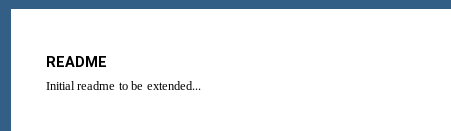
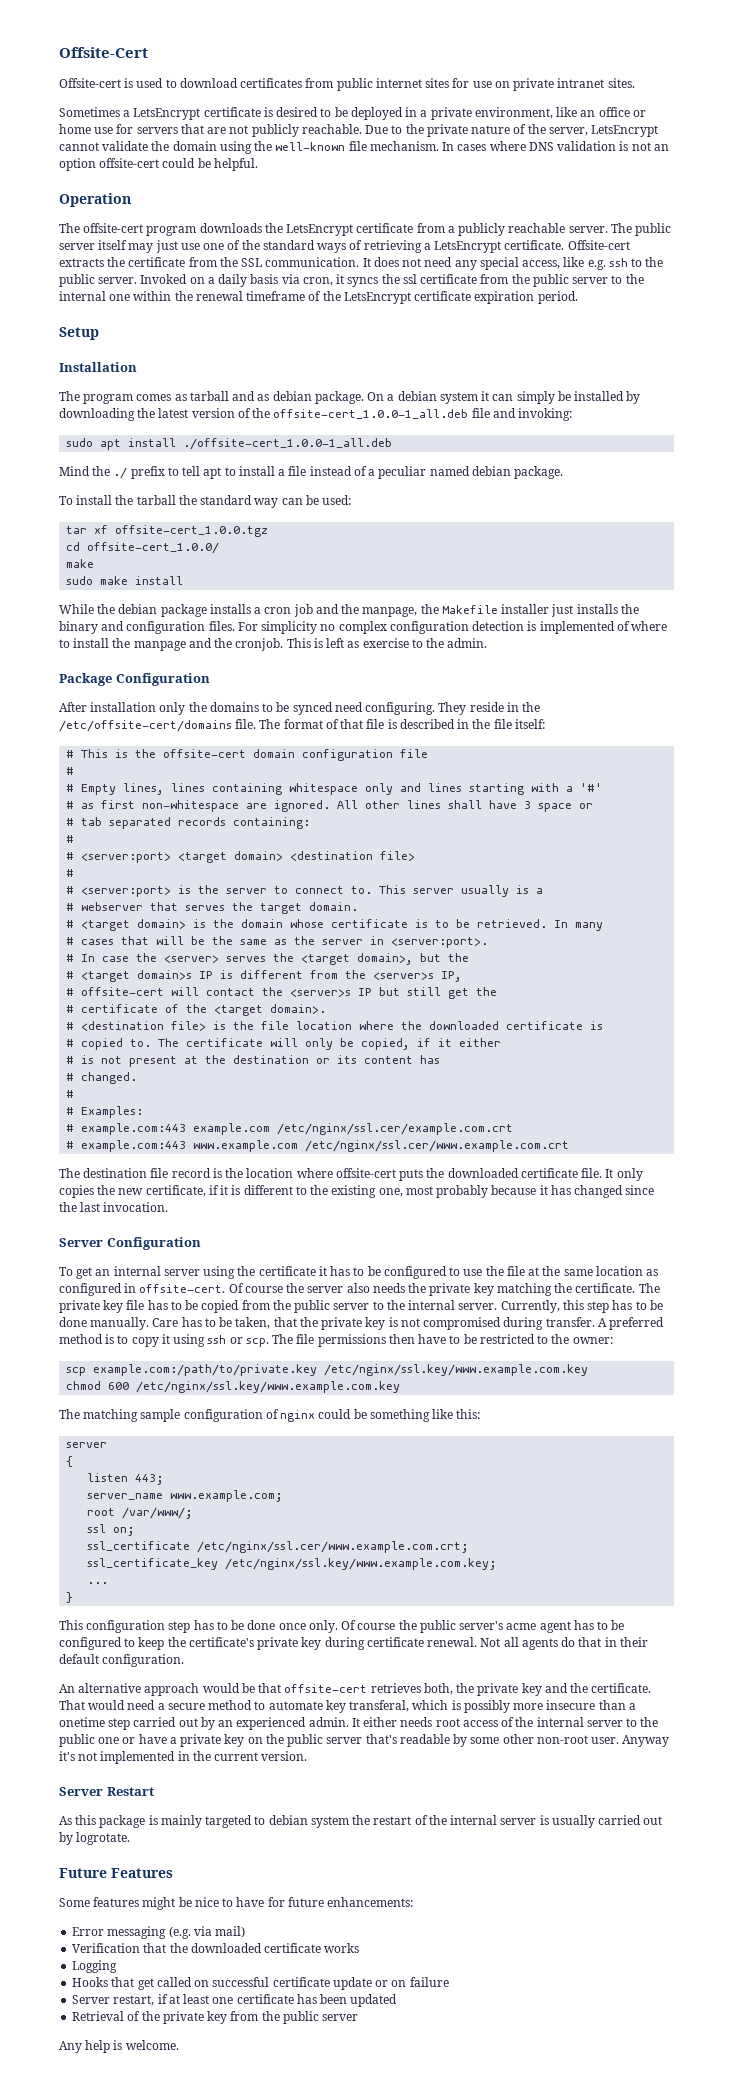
[46,56,107,67] [46,81,201,90] README // Initial readme to be extended... -> [59,47,148,58] [59,78,635,91] [59,107,646,120] [59,124,659,137] [59,141,669,154] [59,158,258,171] [59,193,131,207] [59,223,672,236] [59,240,630,253] [59,257,664,270] [59,274,644,287] [59,291,578,304] [59,327,99,340] [59,362,137,372] [59,391,641,404] [59,408,573,421] [66,438,393,450] [59,466,564,479] [59,495,352,508] [66,525,269,537] [66,542,220,554] [66,559,95,568] [66,576,184,585] [59,604,639,617] [59,621,668,634] [59,638,488,651] [59,673,210,686] [59,702,541,715] [59,719,545,732] [66,749,429,761] [66,767,75,775] [66,783,603,795] [66,800,594,812] [66,817,311,829] [66,835,75,843] [66,851,416,863] [66,869,75,877] [66,885,544,897] [66,902,359,914] [66,919,604,931] [66,936,489,948] [66,953,470,965] [66,970,463,982] [66,987,498,999] [66,1004,327,1016] [66,1021,604,1031] [66,1038,502,1050] [66,1055,441,1067] [66,1072,138,1084] [66,1090,75,1098] [66,1106,144,1118] [66,1123,514,1135] [66,1140,570,1152] [59,1168,643,1181] [59,1185,655,1198] [59,1202,169,1212] [59,1237,201,1250] [59,1266,659,1279] [59,1283,660,1296] [59,1300,663,1313] [59,1317,665,1330] [59,1334,613,1347] [66,1364,589,1376] [66,1381,401,1393] [59,1409,481,1422] [66,1442,108,1448] [66,1456,74,1467] [87,1473,165,1485] [87,1490,284,1502] [87,1507,194,1519] [87,1524,136,1536] [87,1541,470,1553] [87,1558,498,1570] [87,1582,109,1584] [66,1592,74,1603] [59,1620,625,1633] [59,1637,648,1650] [59,1654,185,1667] [59,1683,652,1696] [59,1700,636,1713] [59,1717,659,1730] [59,1734,670,1747] [59,1751,308,1764] [59,1787,154,1796] [59,1815,663,1828] [59,1832,131,1845] [59,1868,173,1878] [59,1897,414,1910] [72,1926,246,1939] [72,1943,360,1953] [72,1960,118,1973] [72,1977,449,1990] [72,1994,398,2007] [72,2011,359,2024] [59,2040,179,2053] Offsite-Cert // Offsite-cert is used to download certificates from public internet sites for use on private intranet sites. // Sometimes a LetsEncrypt certificate is desired to be deployed in a private environment, like an office or home use for servers that are not publicly reachable. Due to the private nature of the server, LetsEncrypt cannot validate the domain using the well-known file mechanism. In cases where DNS validation is not an option offsite-cert could be helpful. // Operation // The offsite-cert program downloads the LetsEncrypt certificate from a publicly reachable server. The public server itself may just use one of the standard ways of retrieving a LetsEncrypt certificate. Offsite-cert extracts the certificate from the SSL communication. It does not need any special access, like e.g. ssh to the public server. Invoked on a daily basis via cron, it syncs the ssl certificate from the public server to the internal one within the renewal timeframe of the LetsEncrypt certificate expiration period. // Setup // Installation // The program comes as tarball and as debian package. On a debian system it can simply be installed by downloading the latest version of the offsite-cert_1.0.0-1_all.deb file and invoking: // sudo apt install ./offsite-cert_1.0.0-1_all.deb // Mind the ./ prefix to tell apt to install a file instead of a peculiar named debian package. // To install the tarball the standard way can be used: // tar xf offsite-cert_1.0.0.tgz // cd offsite-cert_1.0.0/ // make // sudo make install // While the debian package installs a cron job and the manpage, the Makefile installer just installs the binary and configuration files. For simplicity no complex configuration detection is implemented of where to install the manpage and the cronjob. This is left as exercise to the admin. // Package Configuration // After installation only the domains to be synced need configuring. They reside in the /etc/offsite-cert/domains file. The format of that file is described in the file itself: // # This is the offsite-cert domain configuration file // # // # Empty lines, lines containing whitespace only and lines starting with a '#' // # as first non-whitespace are ignored. All other lines shall have 3 space or // # tab separated records containing: // # // # <server:port> <target domain> <destination file> // # // # <server:port> is the server to connect to. This server usually is a // # webserver that serves the target domain. // # <target domain> is the domain whose certificate is to be retrieved. In many // # cases that will be the same as the server in <server:port>. // # In case the <server> serves the <target domain>, but the // # <target domain>s IP is different from the <server>s IP, // # offsite-cert will contact the <server>s IP but still get the // # certificate of the <target domain>. // # <destination file> is the file location where the downloaded certificate is // # copied to. The certificate will only be copied, if it either // # is not present at the destination or its content has // # changed. // # // # Examples: // # example.com:443 example.com /etc/nginx/ssl.cer/example.com.crt // # example.com:443 www.example.com /etc/nginx/ssl.cer/www.example.com.crt // The destination file record is the location where offsite-cert puts the downloaded certificate file. It only copies the new certificate, if it is different to the existing one, most probably because it has changed since the last invocation. // Server Configuration // To get an internal server using the certificate it has to be configured to use the file at the same location as configured in offsite-cert. Of course the server also needs the private key matching the certificate. The private key file has to be copied from the public server to the internal server. Currently, this step has to be done manually. Care has to be taken, that the private key is not compromised during transfer. A preferred method is to copy it using ssh or scp. The file permissions then have to be restricted to the owner: // scp example.com:/path/to/private.key /etc/nginx/ssl.key/www.example.com.key // chmod 600 /etc/nginx/ssl.key/www.example.com.key // The matching sample configuration of nginx could be something like this: // server // { // listen 443; // server_name www.example.com; // root /var/www/; // ssl on; // ssl_certificate /etc/nginx/ssl.cer/www.example.com.crt; // ssl_certificate_key /etc/nginx/ssl.key/www.example.com.key; // ... // } // This configuration step has to be done once only. Of course the public server's acme agent has to be configured to keep the certificate's private key during certificate renewal. Not all agents do that in their default configuration. // An alternative approach would be that offsite-cert retrieves both, the private key and the certificate. That would need a secure method to automate key transferal, which is possibly more insecure than a onetime step carried out by an experienced admin. It either needs root access of the internal server to the public one or have a private key on the public server that's readable by some other non-root user. Anyway it's not implemented in the current version. // Server Restart // As this package is mainly targeted to debian system the restart of the internal server is usually carried out by logrotate. // Future Features // Some features might be nice to have for future enhancements: // Error messaging (e.g. via mail) // Verification that the downloaded certificate works // Logging // Hooks that get called on successful certificate update or on failure // Server restart, if at least one certificate has been updated // Retrieval of the private key from the public server // Any help is welcome.

